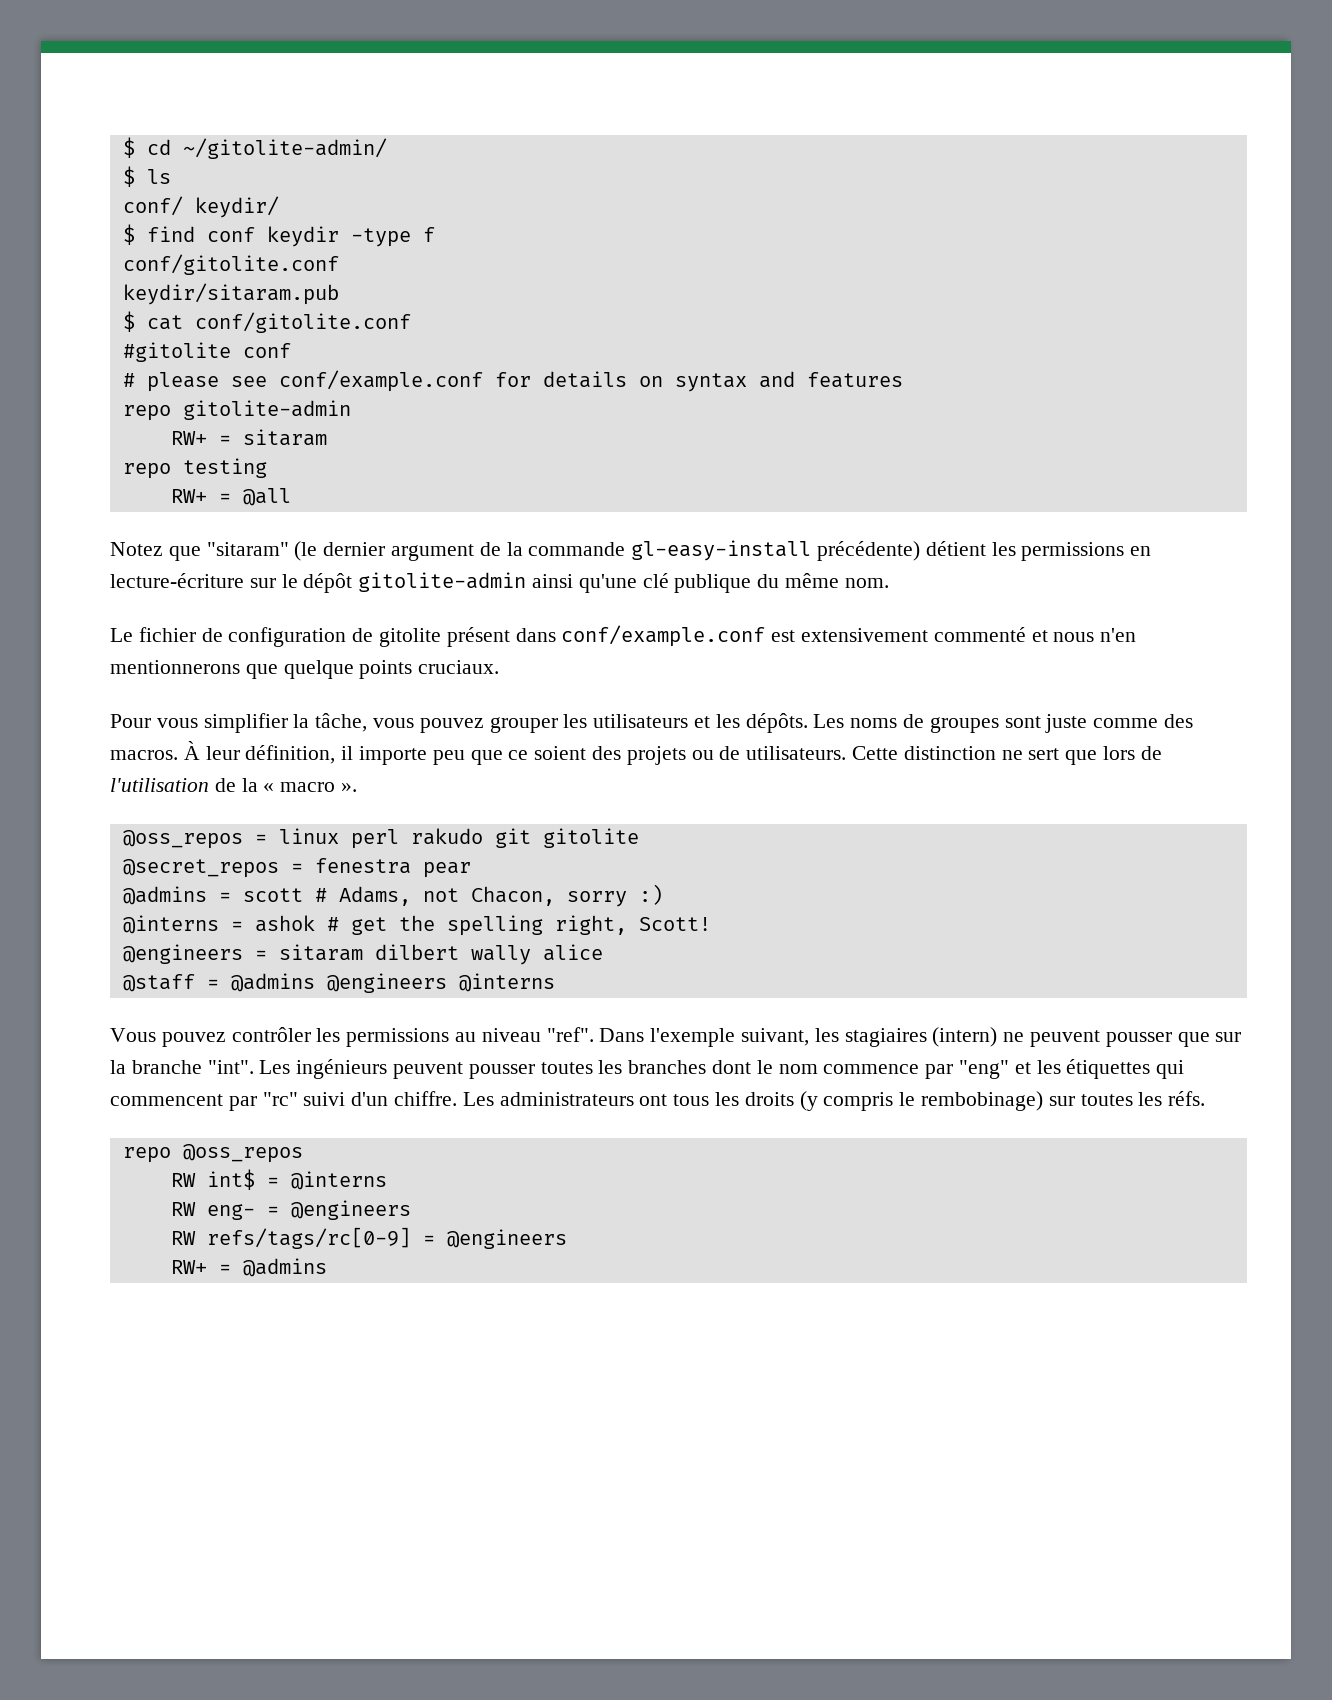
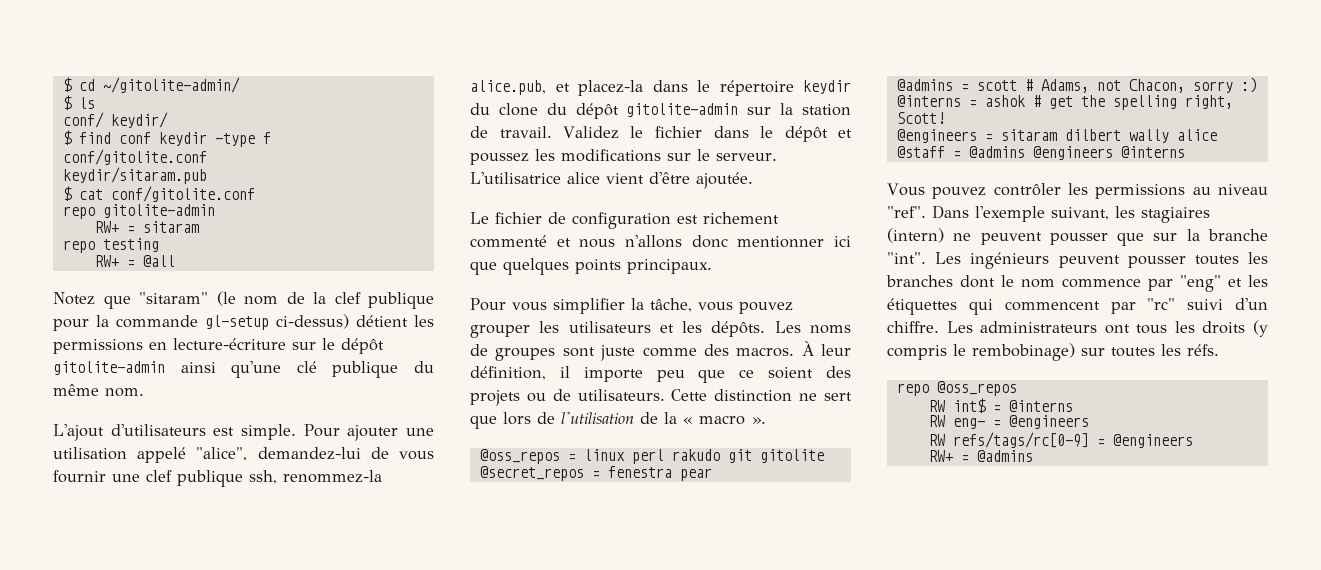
[122,342,291,362] [122,370,903,392] // #gitolite conf // # please see conf/example.conf for details on syntax and features -> (255, 194) none
[323,540,921,561] dernier argument de la commande gl-easy-install précédente) -> [244,292,434,309] [53,314,349,331] nom de la clef publique pour la commande gl-setup ci-dessus)
[110,625,1137,647] [110,660,500,679] Le fichier de configuration de gitolite présent dans conf/example.conf est extensivement commenté et nous n'en mentionnerons que quelque points cruciaux. -> [53,424,434,441] [53,447,434,463] [53,470,382,487] [470,80,851,96] [470,103,851,119] [470,126,852,142] [470,149,777,165] [470,172,753,189] [470,212,779,229] [470,235,851,248] [470,258,712,275] L'ajout d'utilisateurs est simple. Pour ajouter une utilisation appelé "alice", demandez-lui de vous fournir une clef publique ssh, renommez-la alice.pub, et placez-la dans le répertoire keydir du clone du dépôt gitolite-admin sur la station de travail. Validez le fichier dans le dépôt et poussez les modifications sur le serveur. L'utilisatrice alice vient d'être ajoutée. // Le fichier de configuration est richement commenté et nous n'allons donc mentionner ici que quelques points principaux.

